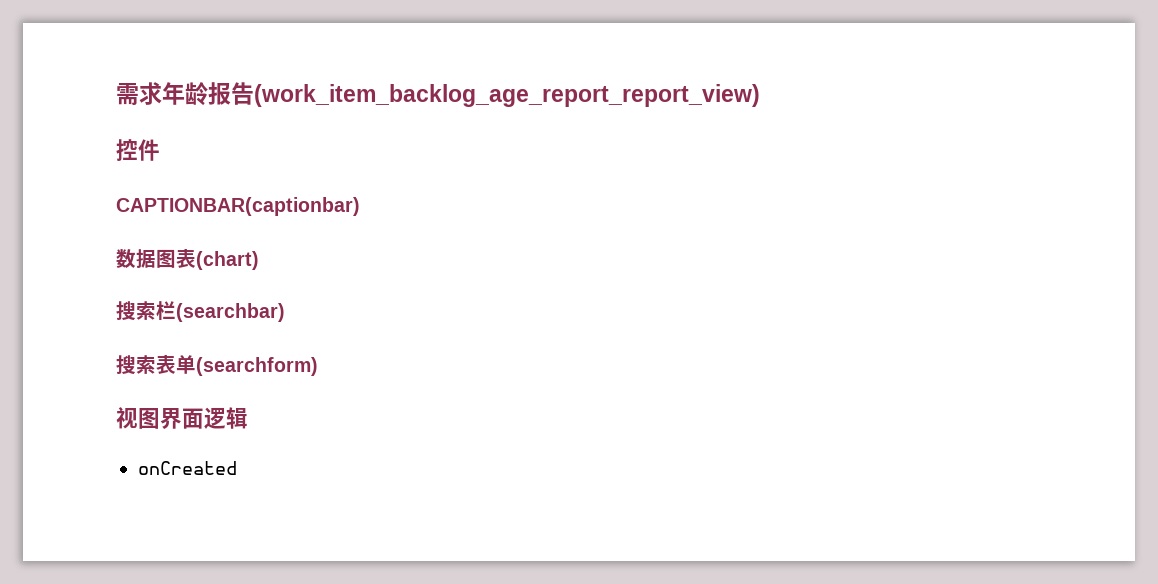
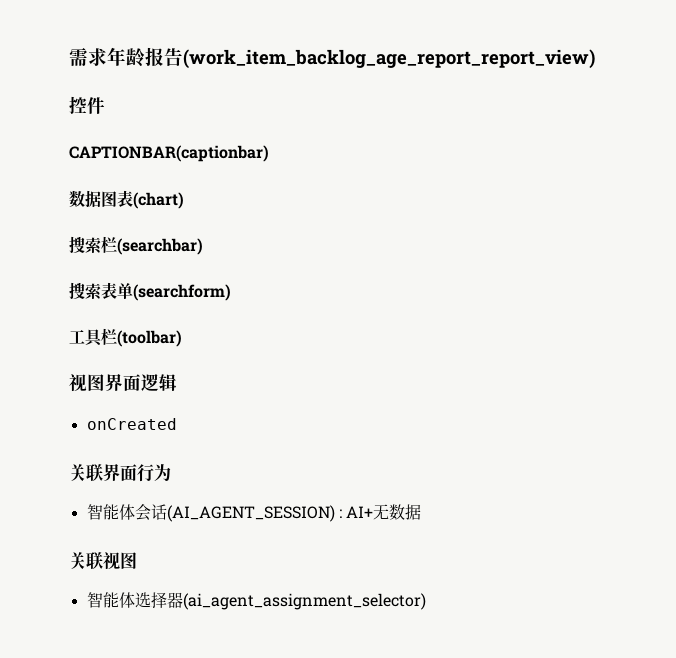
(318, 366) none -> [69,328,182,347] // 工具栏(toolbar)
(237, 468) none -> [69,464,171,482] [86,504,422,522] [69,552,137,570] [86,592,426,610] // 关联界面行为 // 智能体会话(AI_AGENT_SESSION) : AI+无数据 // 关联视图 // 智能体选择器(ai_agent_assignment_selector)

